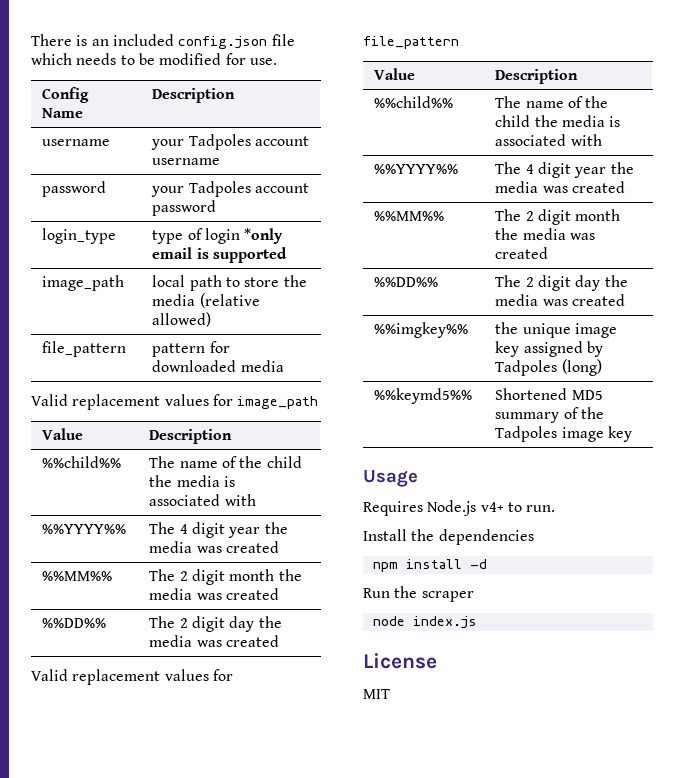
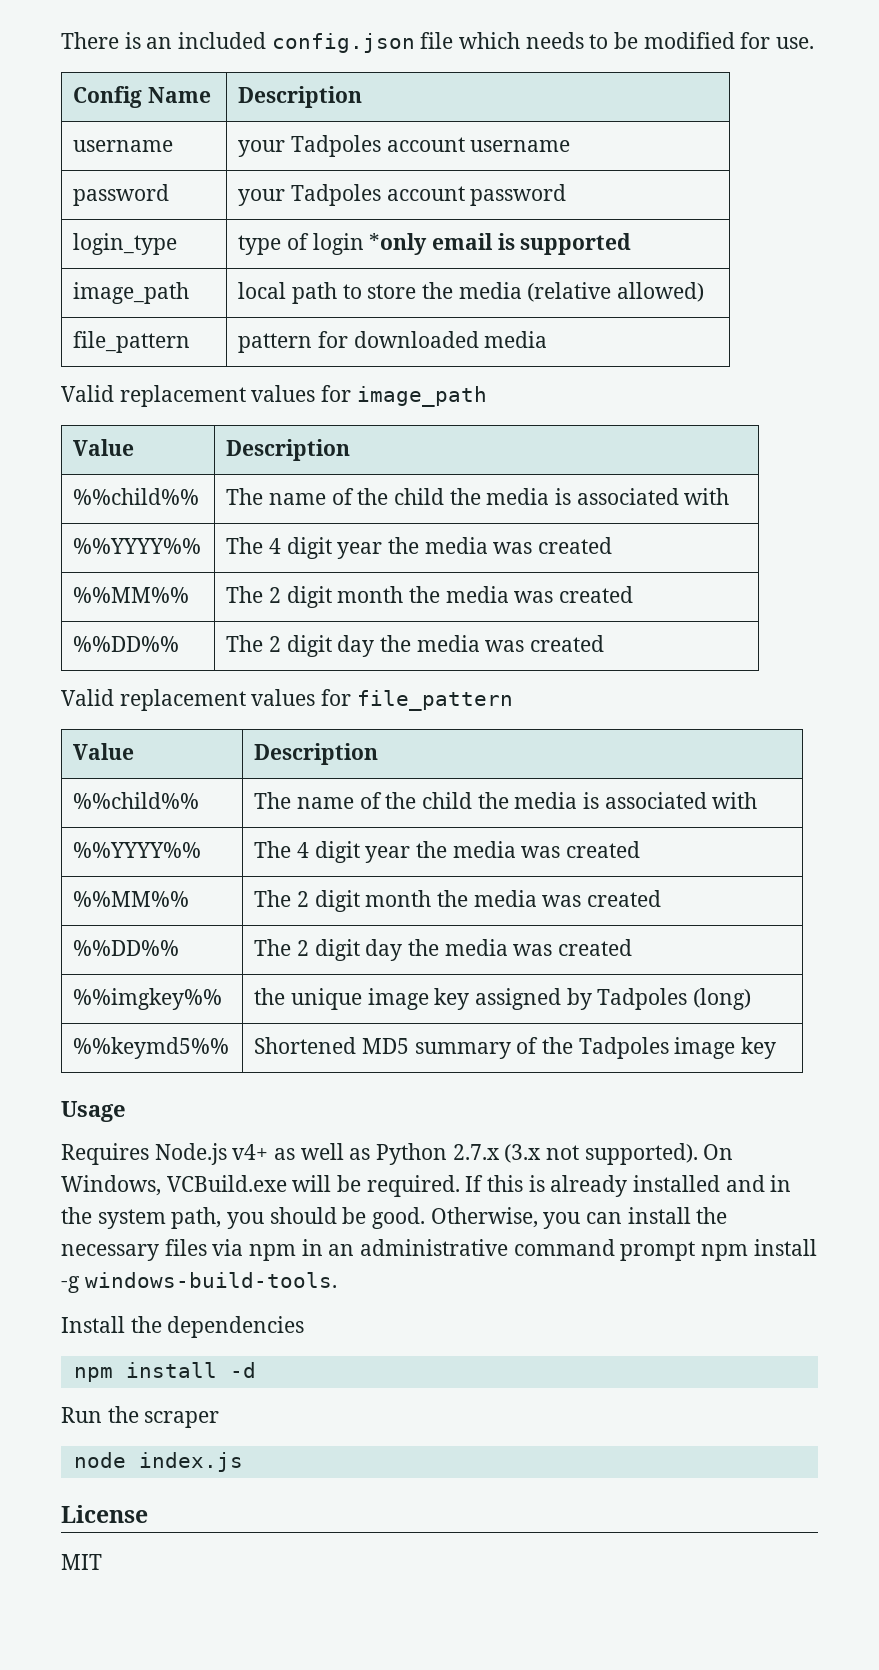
[507,502,556,512] to run. -> [274,1143,734,1165] [61,1175,792,1197] [61,1207,728,1229] [61,1239,817,1261] [61,1272,337,1293] as well as Python 2.7.x (3.x not supported). On Windows, VCBuild.exe will be required. If this is already installed and in the system path, you should be good. Otherwise, you can install the necessary files via npm in an administrative command prompt npm install -g windows-build-tools.

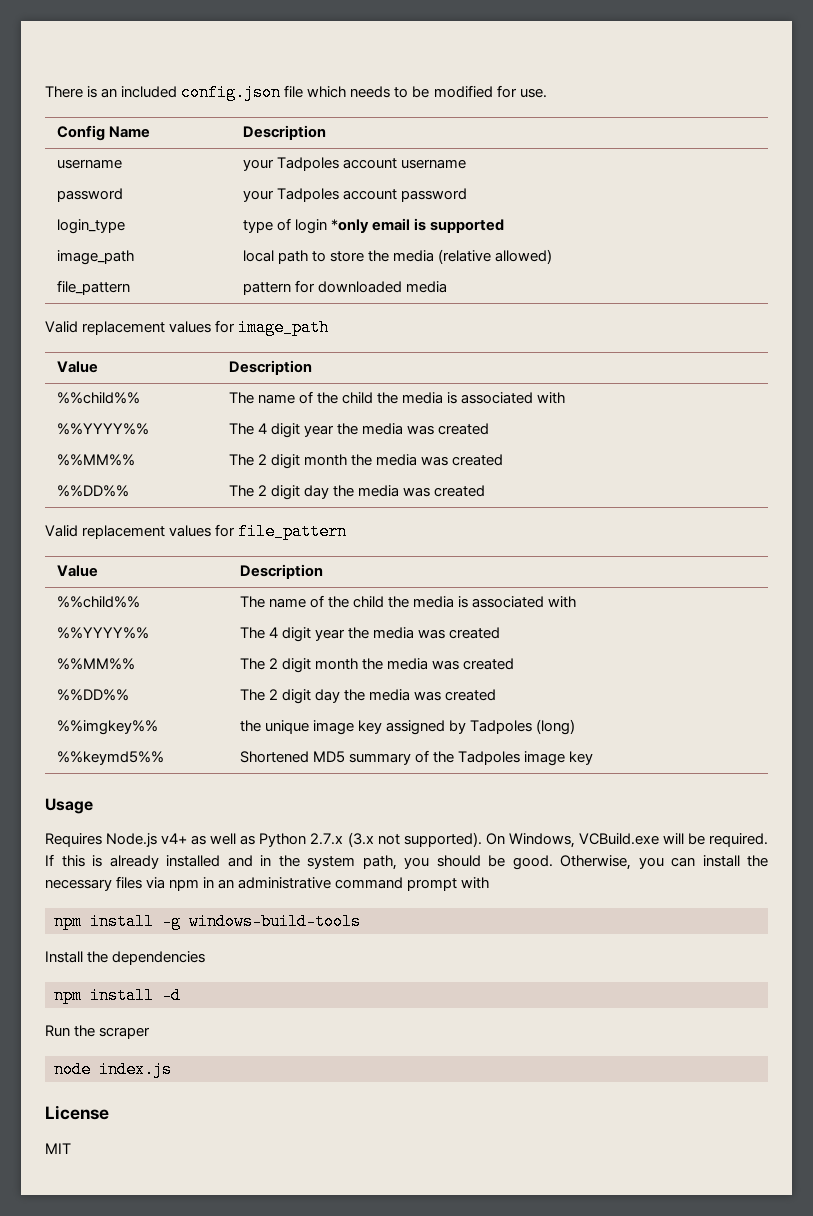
(696, 1251) none -> [461,877,490,889] with //
[84,1272,337,1288] windows-build-tools. -> [189,913,361,930] windows-build-tools

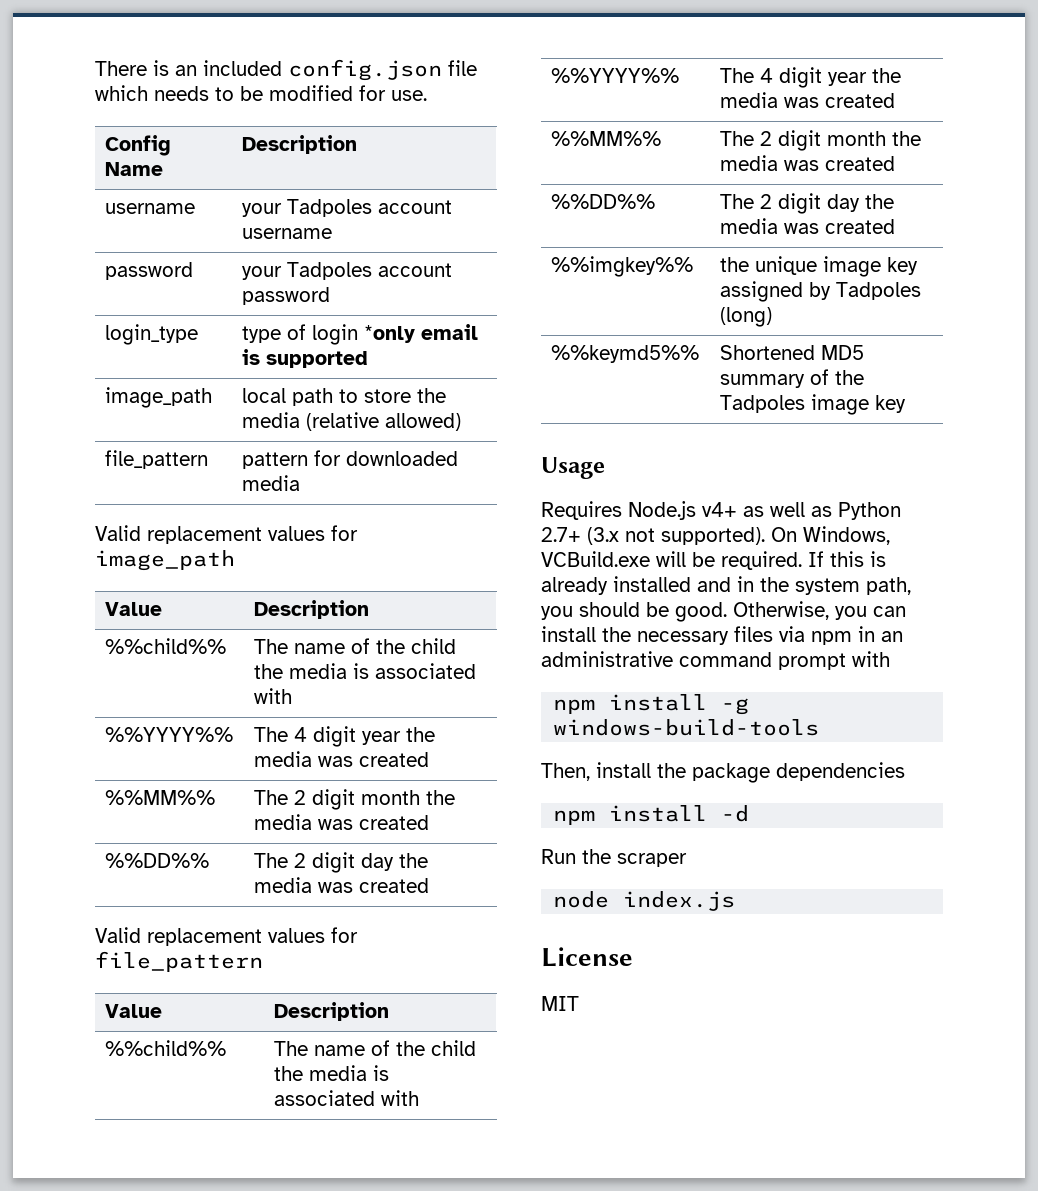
[310,833,344,845] 2.7.x -> [541,527,581,542] 2.7+
[45,951,109,963] Install the -> [541,762,770,783] Then, install the package

